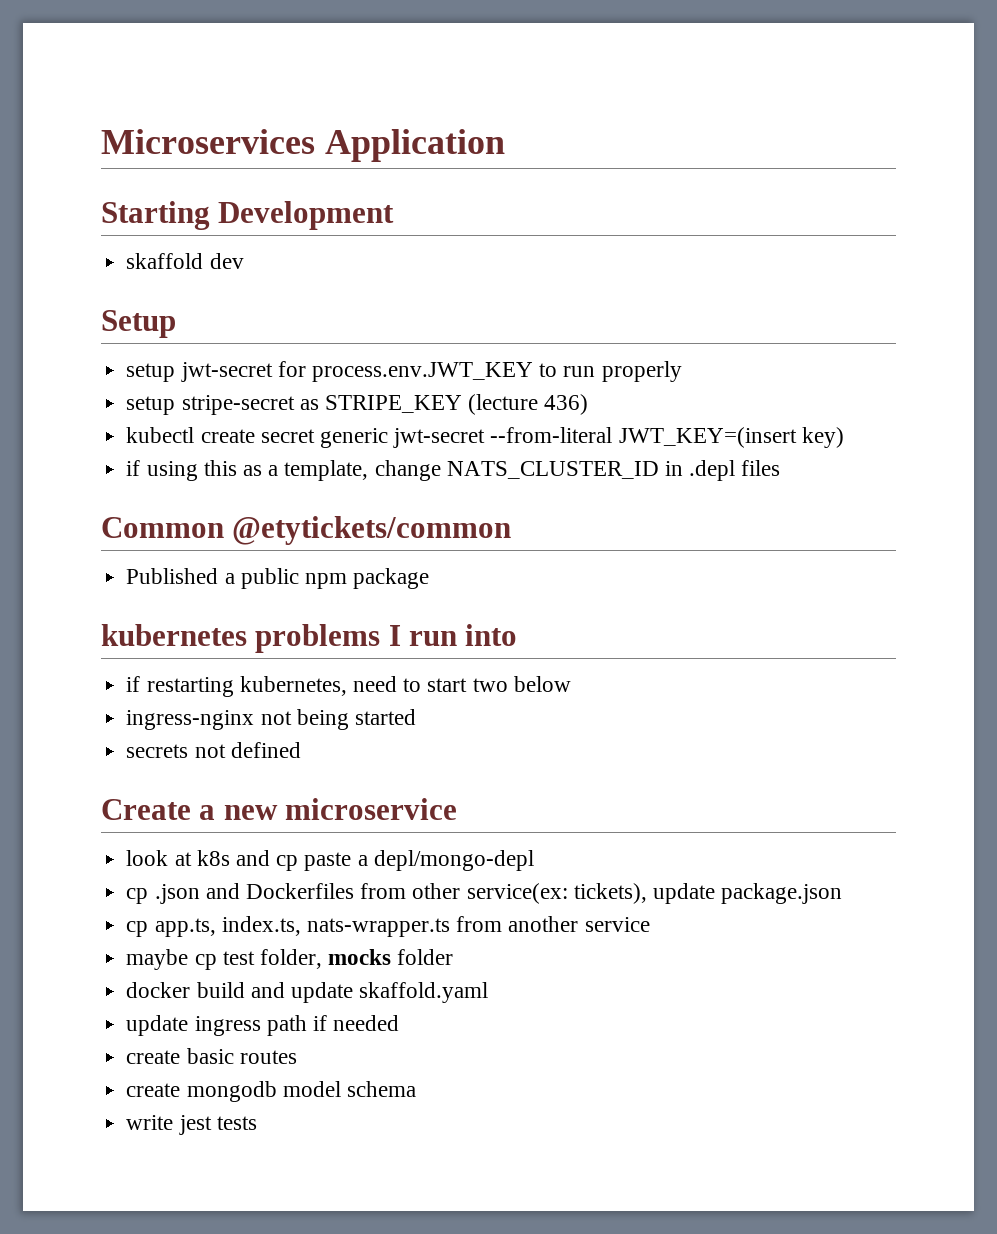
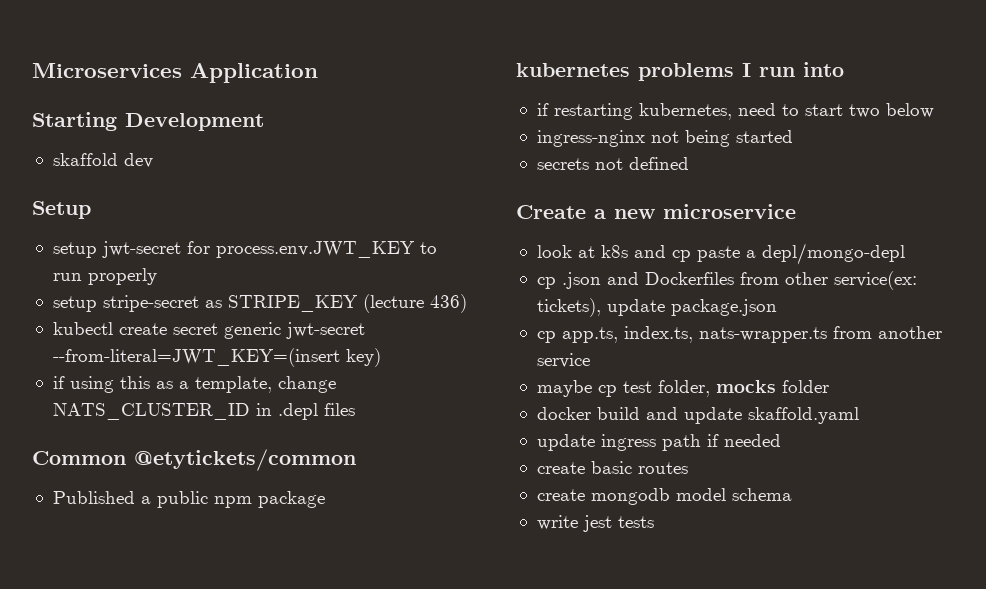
[490,427,797,448] --from-literal JWT_KEY=(insert -> [52,348,340,367] --from-literal=JWT_KEY=(insert

